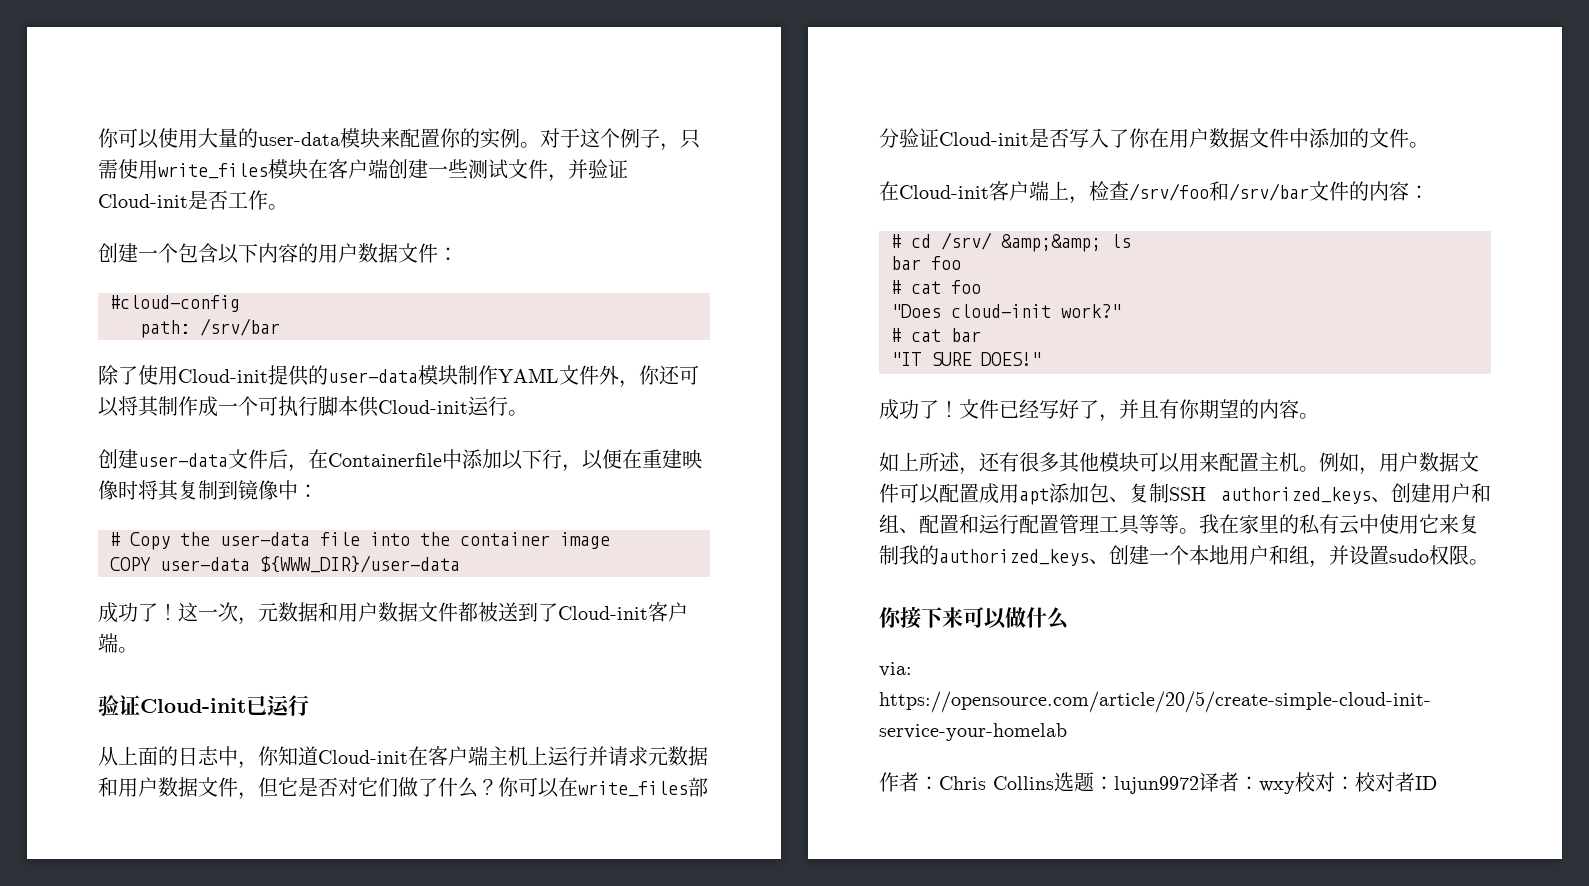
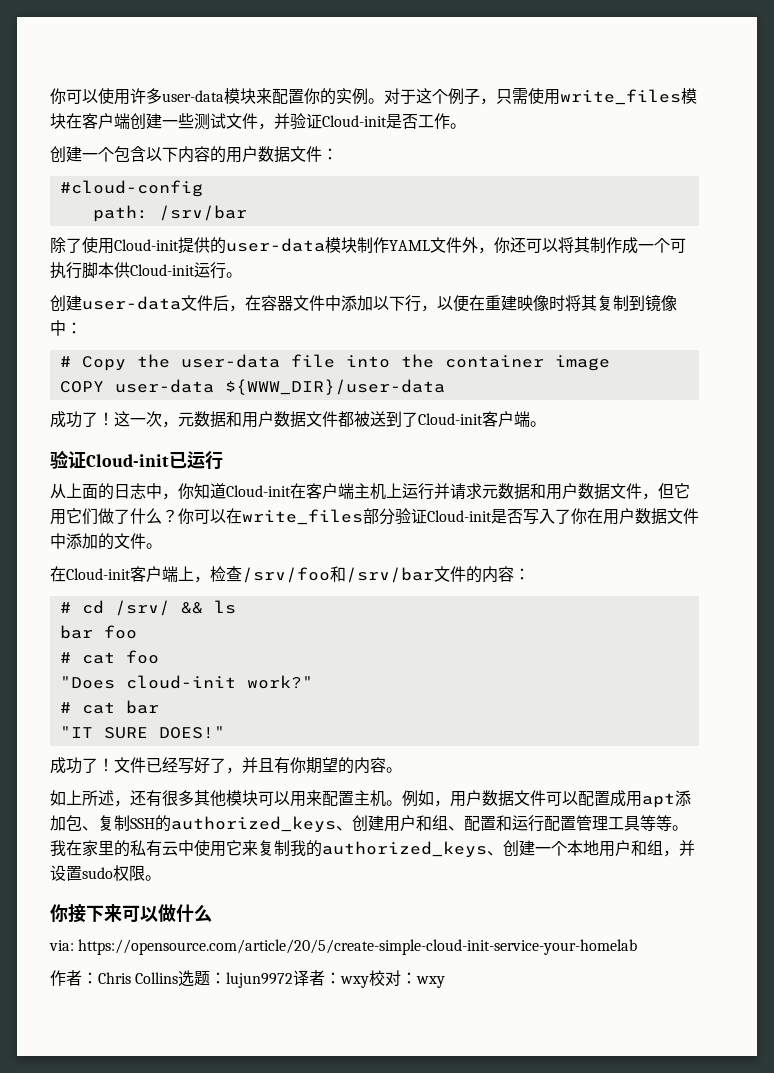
[198,128,258,148] 大量的 -> [130,88,162,104] 许多
[328,453,442,467] Containerfile -> [261,295,325,311] 容器文件
[298,777,358,797] 是否对 -> [50,509,66,525] 用
[1001,234,1101,252] &amp;&amp; -> [180,602,203,614] &&
(1206, 494) none -> [155,815,171,832] 的
[1355,772,1437,792] 校对者ID -> [416,976,446,988] wxy

